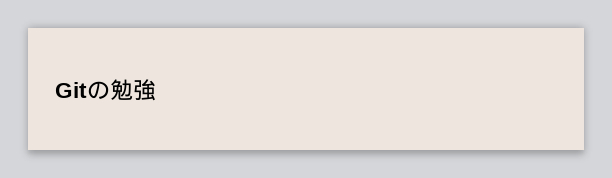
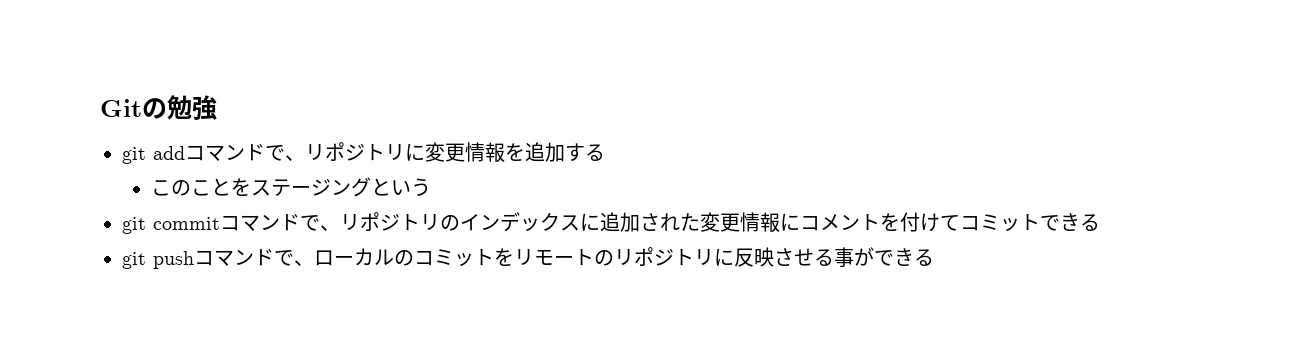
(156, 90) none -> [122,142,605,164] [150,177,431,197] [122,212,1100,234] [122,247,934,269] // git addコマンドで、リポジトリに変更情報を追加する // このことをステージングという // git commitコマンドで、リポジトリのインデックスに追加された変更情報にコメントを付けてコミットできる // git pushコマンドで、ローカルのコミットをリモートのリポジトリに反映させる事ができる

